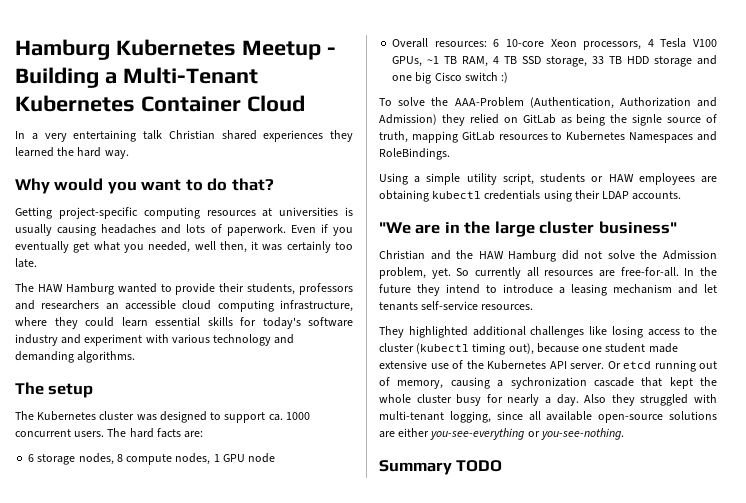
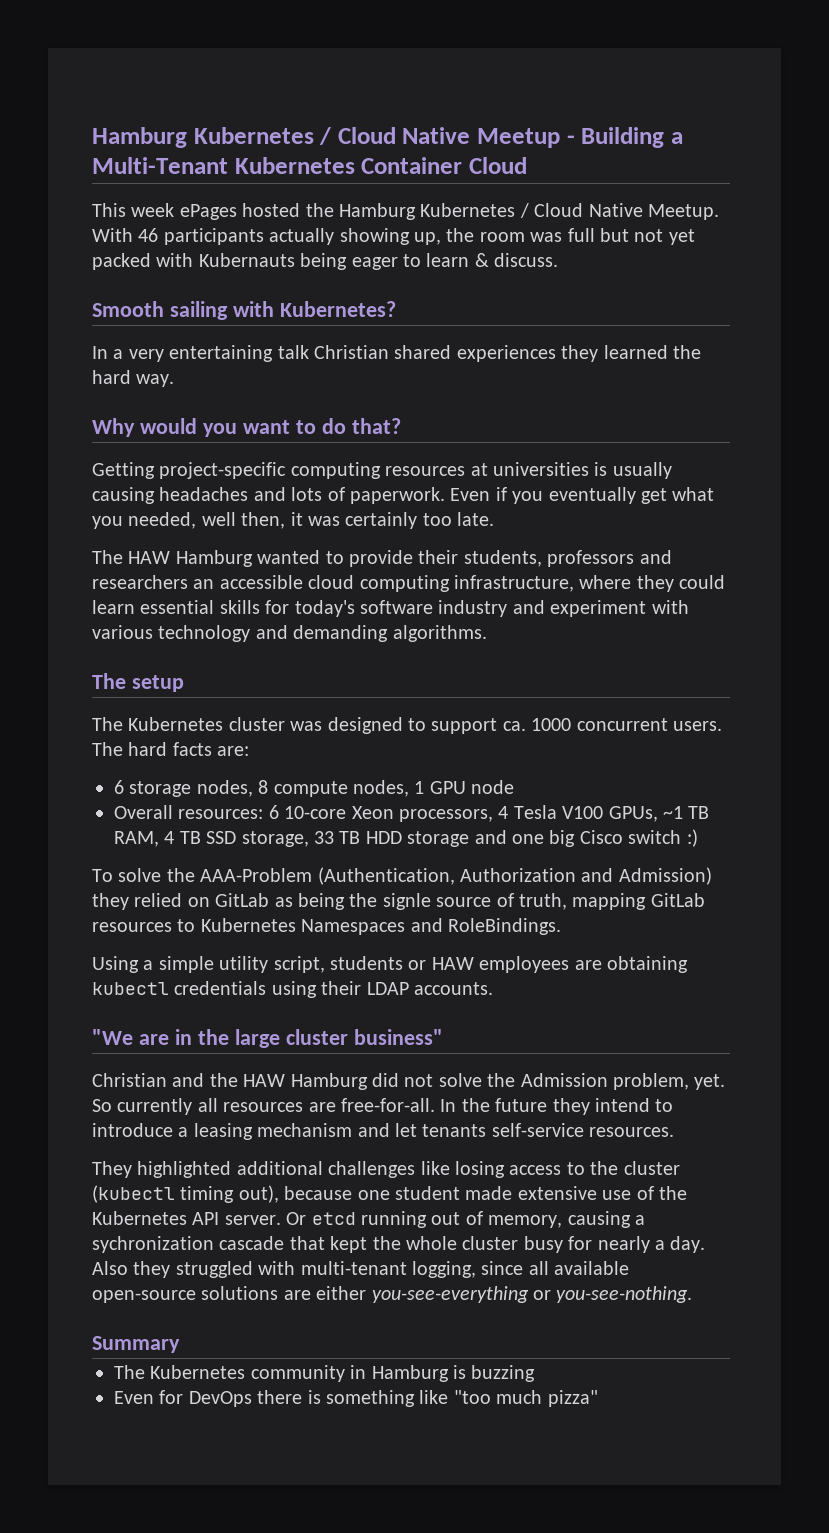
[15,39,236,60] Hamburg Kubernetes -> [92,127,471,148] Hamburg Kubernetes / Cloud Native
(305, 103) none -> [92,203,719,220] [92,228,695,245] [92,253,559,270] [92,301,396,320] // This week ePages hosted the Hamburg Kubernetes / Cloud Native Meetup. With 46 participants actually showing up, the room was full but not yet packed with Kubernauts being eager to learn & discuss. // Smooth sailing with Kubernetes?
[456,460,503,472] TODO -> [114,1365,536,1382] [114,1390,598,1407] // The Kubernetes community in Hamburg is buzzing // Even for DevOps there is something like "too much pizza"

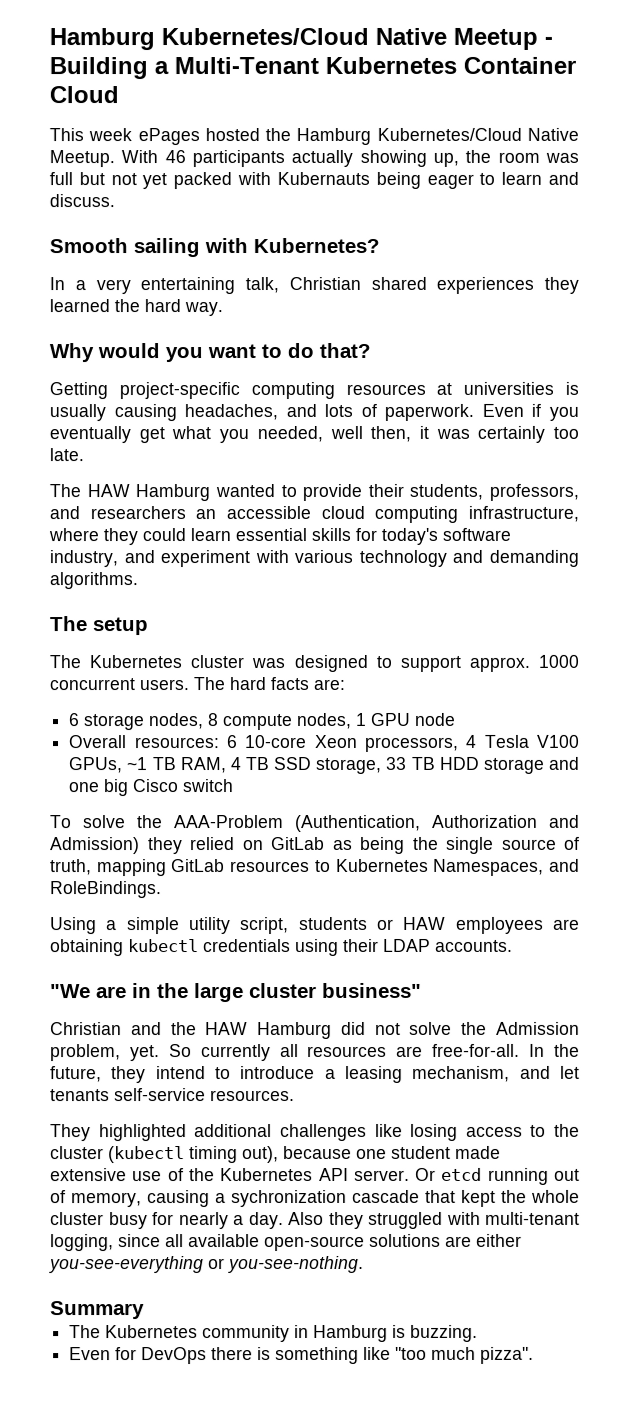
[92,127,396,148] Hamburg Kubernetes / Cloud -> [49,27,369,51] Hamburg Kubernetes/Cloud
[420,203,584,218] Kubernetes / Cloud -> [376,127,522,141] Kubernetes/Cloud
[474,253,489,267] & -> [548,171,579,185] and
[277,345,309,359] talk -> [245,277,279,294] talk,
[159,487,249,501] headaches -> [184,404,279,421] headaches,
[547,550,635,567] professors -> [489,483,579,501] professors,
[438,600,508,617] industry -> [49,550,118,568] industry,
[502,721,526,731] ca. -> [468,656,530,672] approx.
[686,829,698,847] :) -> (235, 786) none
[382,893,431,910] signle -> [446,836,494,854] single
[301,919,406,935] Namespaces -> [433,858,545,876] Namespaces,
[495,1098,548,1112] future -> [50,1066,102,1083] future,
[257,1123,353,1137] mechanism -> [412,1065,511,1082] mechanism,
[471,1365,536,1382] buzzing -> [410,1324,479,1342] buzzing.
[547,1390,598,1407] pizza" -> [480,1346,535,1364] pizza".

